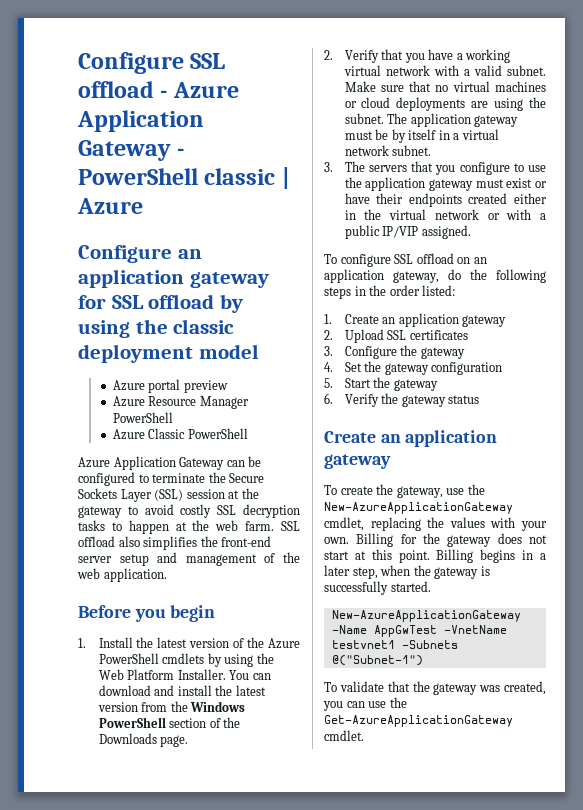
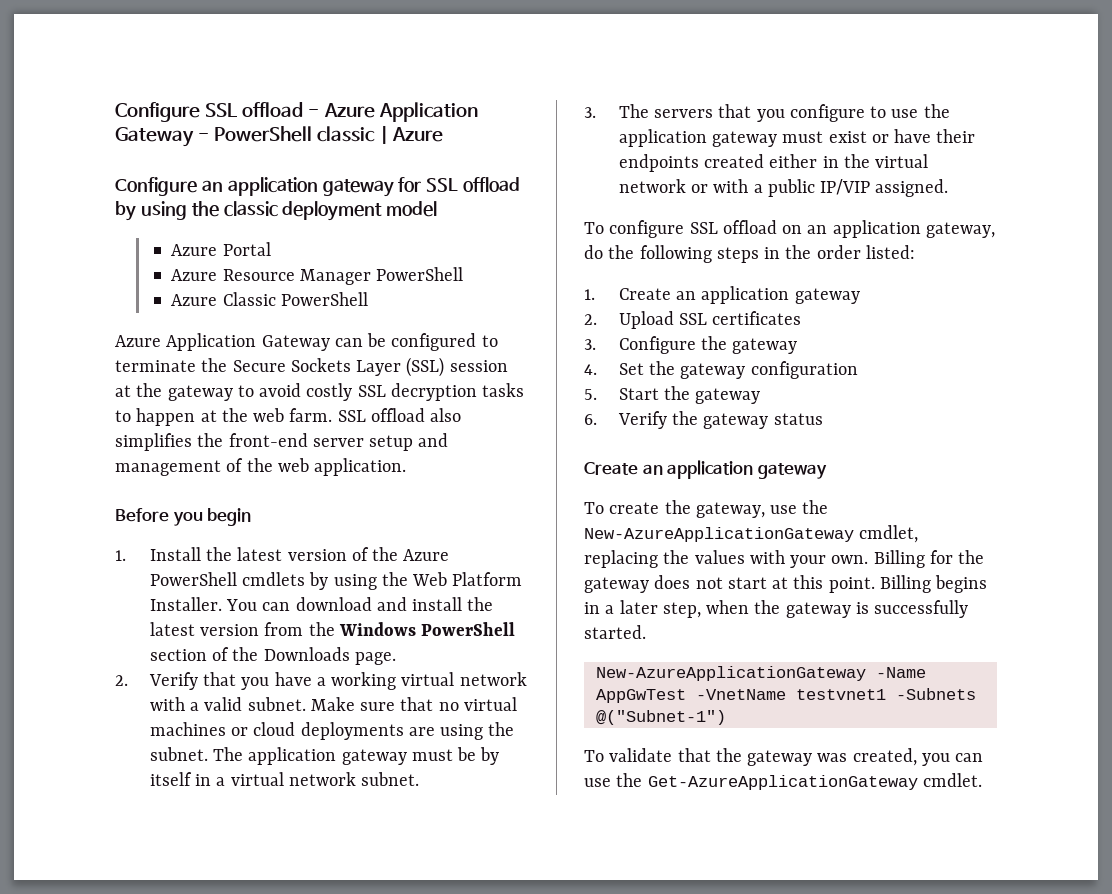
[148,379,228,393] portal preview -> [222,242,271,256] Portal

